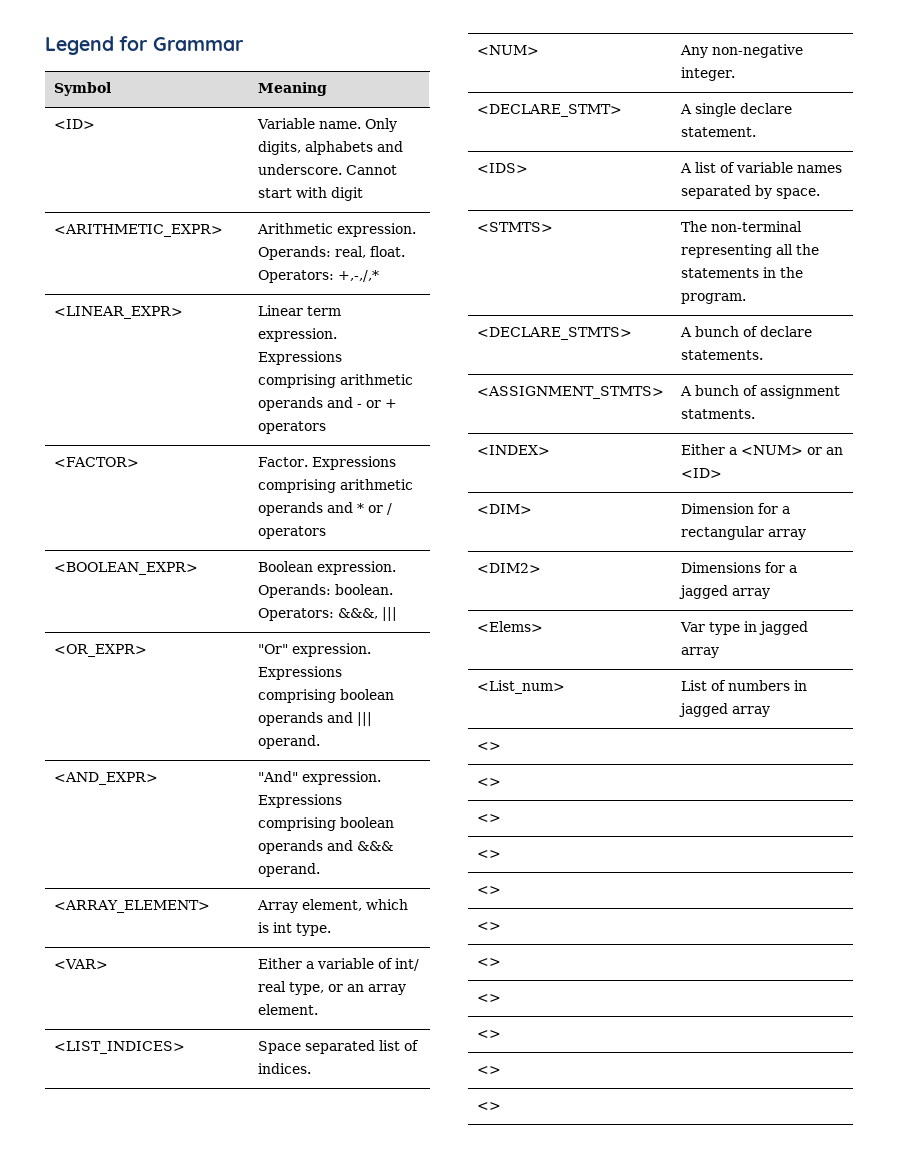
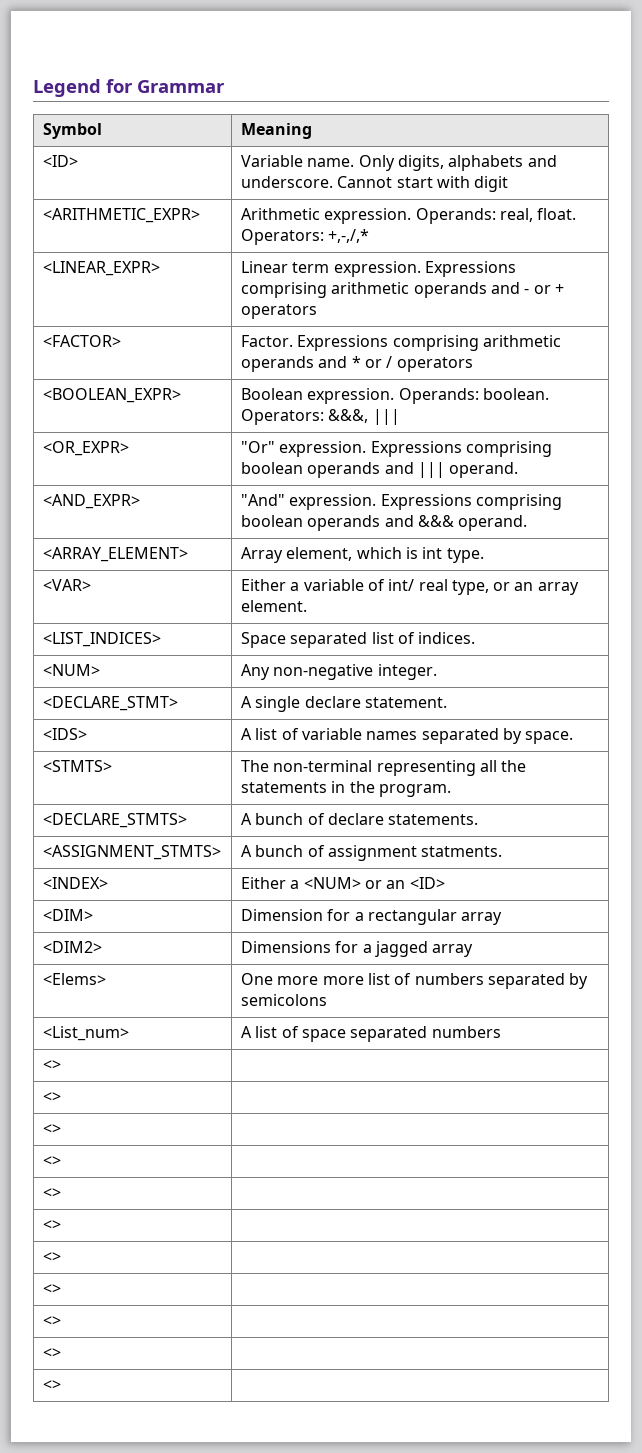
[679,621,809,635] [680,647,719,658] [476,680,565,694] [680,680,807,691] [678,703,770,717] Var type in jagged array // <List_num> | List of numbers in jagged array -> [240,973,589,989] [240,994,327,1006] [42,1026,129,1041] [240,1026,501,1042] One more more list of numbers separated by semicolons // <List_num> | A list of space separated numbers

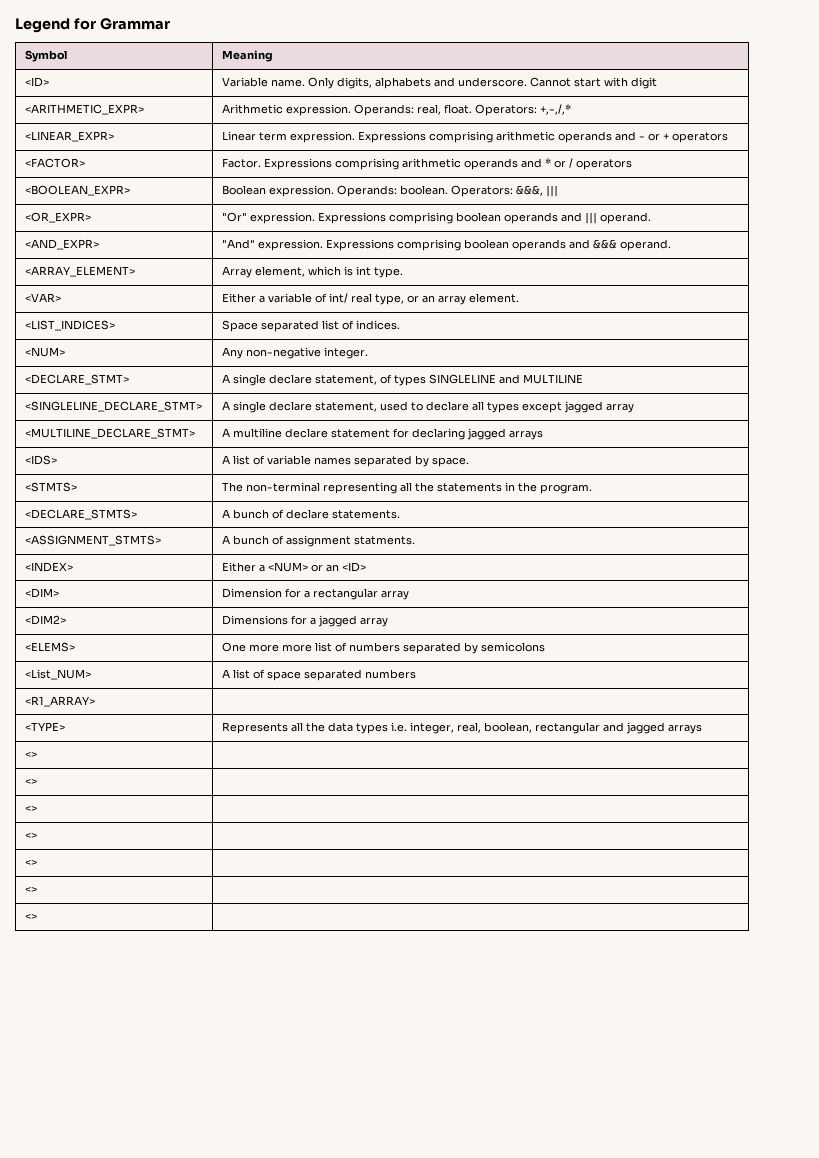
[364,697,447,708] statement. -> [314,374,583,386] [24,401,202,412] [221,401,634,413] [24,428,195,439] [221,428,543,440] statement, of types SINGLELINE and MULTILINE // <SINGLELINE_DECLARE_STMT> | A single declare statement, used to declare all types except jagged array // <MULTILINE_DECLARE_STMT> | A multiline declare statement for declaring jagged arrays
[42,973,106,985] <Elems> -> [24,642,75,652] <ELEMS>
[42,1026,129,1041] <List_num> -> [24,669,91,680] <List_NUM>
[42,1060,61,1070] [42,1092,61,1102] [42,1124,61,1134] [42,1156,61,1166] [42,1188,61,1198] [42,1220,61,1230] [42,1252,61,1262] [42,1284,61,1294] [42,1316,61,1326] [42,1348,61,1358] [42,1380,61,1390] // <> | // <> | // <> | // <> | // <> | // <> | // <> | // <> | // <> | // <> | // <> | -> [24,696,95,707] [24,722,65,731] [221,722,702,734] [24,752,37,758] [24,779,37,785] [24,806,37,812] [24,833,37,839] [24,860,37,866] [24,887,37,893] [24,914,37,920] // <R1_ARRAY> | // <TYPE> | Represents all the data types i.e. integer, real, boolean, rectangular and jagged arrays // <> | // <> | // <> | // <> | // <> | // <> | // <> |

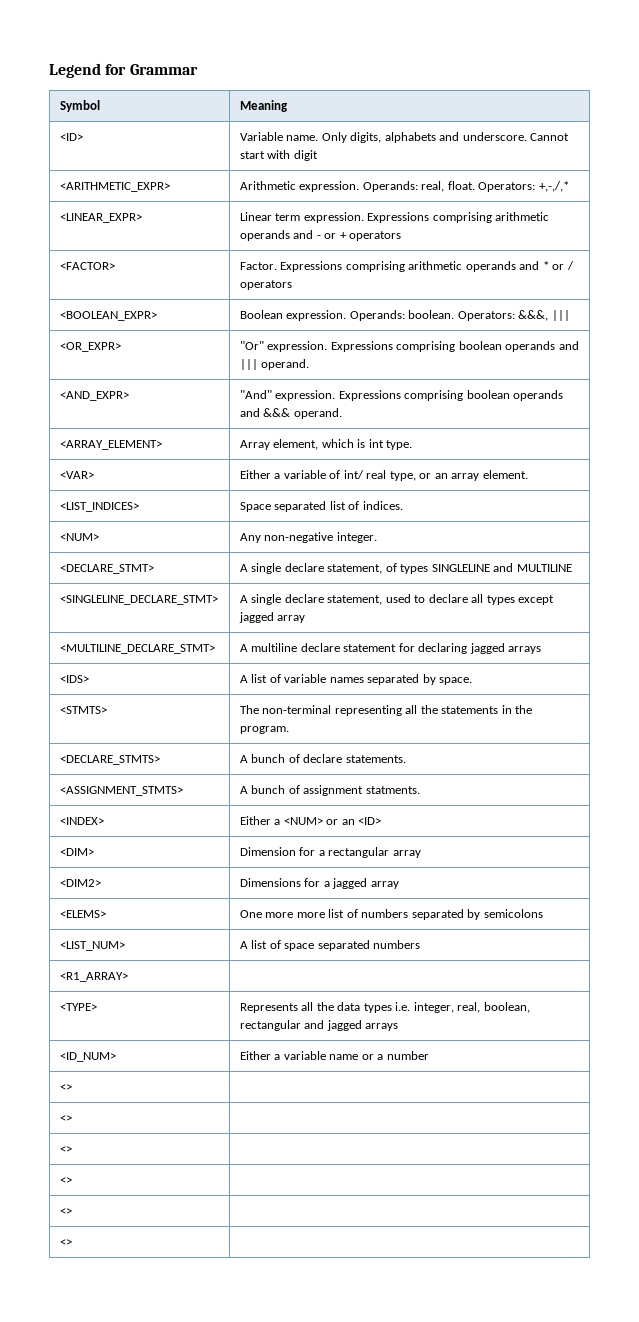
[24,669,91,680] <List_NUM> -> [59,941,125,951] <LIST_NUM>
[24,752,37,758] <> | -> [59,1052,116,1062] [239,1051,429,1060] <ID_NUM> | Either a variable name or a number

